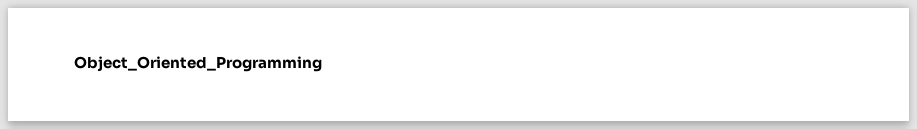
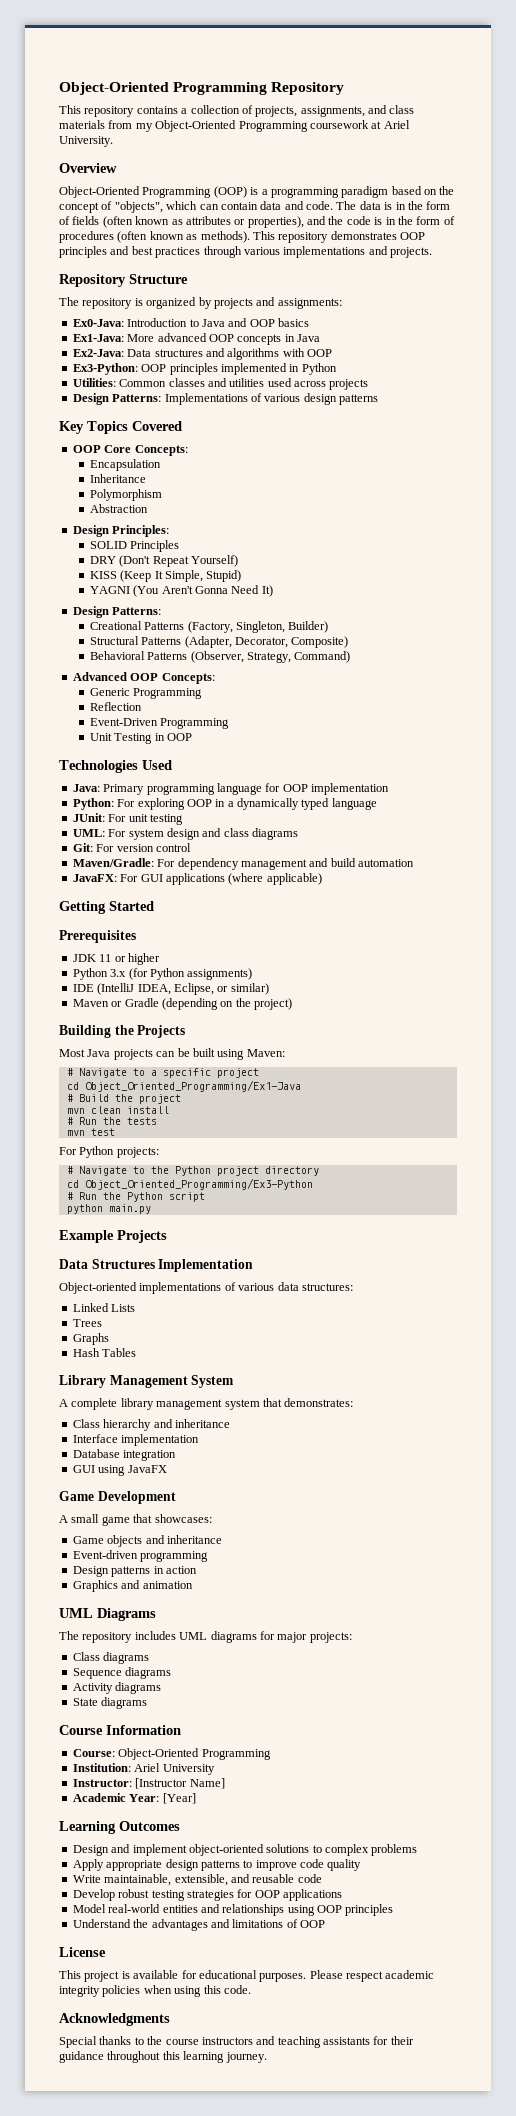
[74,56,322,72] Object_Oriented_Programming -> [59,82,345,95] [59,105,415,117] [59,120,410,132] [59,136,113,147] [59,163,117,173] [59,186,455,198] [59,201,451,213] [59,216,455,228] [59,231,425,243] [59,246,432,258] [59,274,188,287] [59,297,342,309] [72,318,309,327] [72,333,320,345] [72,348,332,360] [72,363,337,375] [72,378,369,390] [72,393,378,405] [59,421,182,434] [72,445,188,456] [89,459,161,471] [89,474,146,483] [89,489,162,501] [89,504,148,513] [72,525,170,537] [89,540,180,552] [89,555,238,567] [89,570,242,582] [89,585,273,597] [72,606,162,618] [89,621,329,633] [89,636,349,648] [89,651,351,663] [72,672,215,684] [89,688,203,699] [89,702,142,711] [89,718,230,729] [89,733,192,744] [59,760,172,773] [72,783,389,795] [72,798,377,810] [72,813,183,825] [72,828,298,840] [72,843,191,852] [72,858,414,870] [72,873,322,885] [59,901,154,914] [59,930,136,943] [72,953,160,965] [72,968,253,980] [72,983,269,995] [72,998,292,1010] [59,1025,186,1038] [59,1048,285,1060] [66,1068,259,1078] [66,1080,301,1092] [66,1094,181,1104] [66,1106,169,1114] [66,1117,157,1125] [66,1128,115,1136] [59,1146,159,1158] [66,1166,319,1176] [66,1178,313,1190] [66,1192,205,1202] [66,1204,151,1214] [59,1230,167,1243] [59,1259,254,1272] [59,1282,353,1294] [72,1303,136,1312] [72,1319,102,1327] [72,1333,109,1345] [72,1348,137,1357] [59,1375,235,1388] [59,1398,354,1410] [72,1419,230,1431] [72,1434,200,1446] [72,1449,177,1461] [72,1465,167,1476] [59,1491,176,1504] [59,1514,212,1526] [72,1535,222,1547] [72,1550,209,1562] [72,1566,197,1577] [72,1580,193,1592] [59,1608,156,1621] [59,1631,352,1643] [72,1652,150,1664] [72,1667,172,1679] [72,1682,162,1694] [72,1697,148,1709] [59,1725,181,1735] [72,1748,271,1760] [72,1763,215,1775] [72,1778,225,1789] [72,1793,196,1804] [59,1821,180,1834] [72,1844,418,1856] [72,1859,362,1871] [72,1874,322,1886] [72,1889,342,1901] [72,1904,394,1916] [72,1919,325,1931] [59,1947,106,1957] [59,1970,435,1982] [59,1985,251,1997] [59,2013,170,2026] [59,2036,414,2048] [59,2051,267,2063] Object-Oriented Programming Repository // This repository contains a collection of projects, assignments, and class materials from my Object-Oriented Programming coursework at Ariel University. // Overview // Object-Oriented Programming (OOP) is a programming paradigm based on the concept of "objects", which can contain data and code. The data is in the form of fields (often known as attributes or properties), and the code is in the form of procedures (often known as methods). This repository demonstrates OOP principles and best practices through various implementations and projects. // Repository Structure // The repository is organized by projects and assignments: // Ex0-Java: Introduction to Java and OOP basics // Ex1-Java: More advanced OOP concepts in Java // Ex2-Java: Data structures and algorithms with OOP // Ex3-Python: OOP principles implemented in Python // Utilities: Common classes and utilities used across projects // Design Patterns: Implementations of various design patterns // Key Topics Covered // OOP Core Concepts: // Encapsulation // Inheritance // Polymorphism // Abstraction // Design Principles: // SOLID Principles // DRY (Don't Repeat Yourself) // KISS (Keep It Simple, Stupid) // YAGNI (You Aren't Gonna Need It) // Design Patterns: // Creational Patterns (Factory, Singleton, Builder) // Structural Patterns (Adapter, Decorator, Composite) // Behavioral Patterns (Observer, Strategy, Command) // Advanced OOP Concepts: // Generic Programming // Reflection // Event-Driven Programming // Unit Testing in OOP // Technologies Used // Java: Primary programming language for OOP implementation // Python: For exploring OOP in a dynamically typed language // JUnit: For unit testing // UML: For system design and class diagrams // Git: For version control // Maven/Gradle: For dependency management and build automation // JavaFX: For GUI applications (where applicable) // Getting Started // Prerequisites // JDK 11 or higher // Python 3.x (for Python assignments) // IDE (IntelliJ IDEA, Eclipse, or similar) // Maven or Gradle (depending on the project) // Building the Projects // Most Java projects can be built using Maven: // # Navigate to a specific project // cd Object_Oriented_Programming/Ex1-Java // # Build the project // mvn clean install // # Run the tests // mvn test // For Python projects: // # Navigate to the Python project directory // cd Object_Oriented_Programming/Ex3-Python // # Run the Python script // python main.py // Example Projects // Data Structures Implementation // Object-oriented implementations of various data structures: // Linked Lists // Trees // Graphs // Hash Tables // Library Management System // A complete library management system that demonstrates: // Class hierarchy and inheritance // Interface implementation // Database integration // GUI using JavaFX // Game Development // A small game that showcases: // Game objects and inheritance // Event-driven programming // Design patterns in action // Graphics and animation // UML Diagrams // The repository includes UML diagrams for major projects: // Class diagrams // Sequence diagrams // Activity diagrams // State diagrams // Course Information // Course: Object-Oriented Programming // Institution: Ariel University // Instructor: [Instructor Name] // Academic Year: [Year] // Learning Outcomes // Design and implement object-oriented solutions to complex problems // Apply appropriate design patterns to improve code quality // Write maintainable, extensible, and reusable code // Develop robust testing strategies for OOP applications // Model real-world entities and relationships using OOP principles // Understand the advantages and limitations of OOP // License // This project is available for educational purposes. Please respect academic integrity policies when using this code. // Acknowledgments // Special thanks to the course instructors and teaching assistants for their guidance throughout this learning journey.

